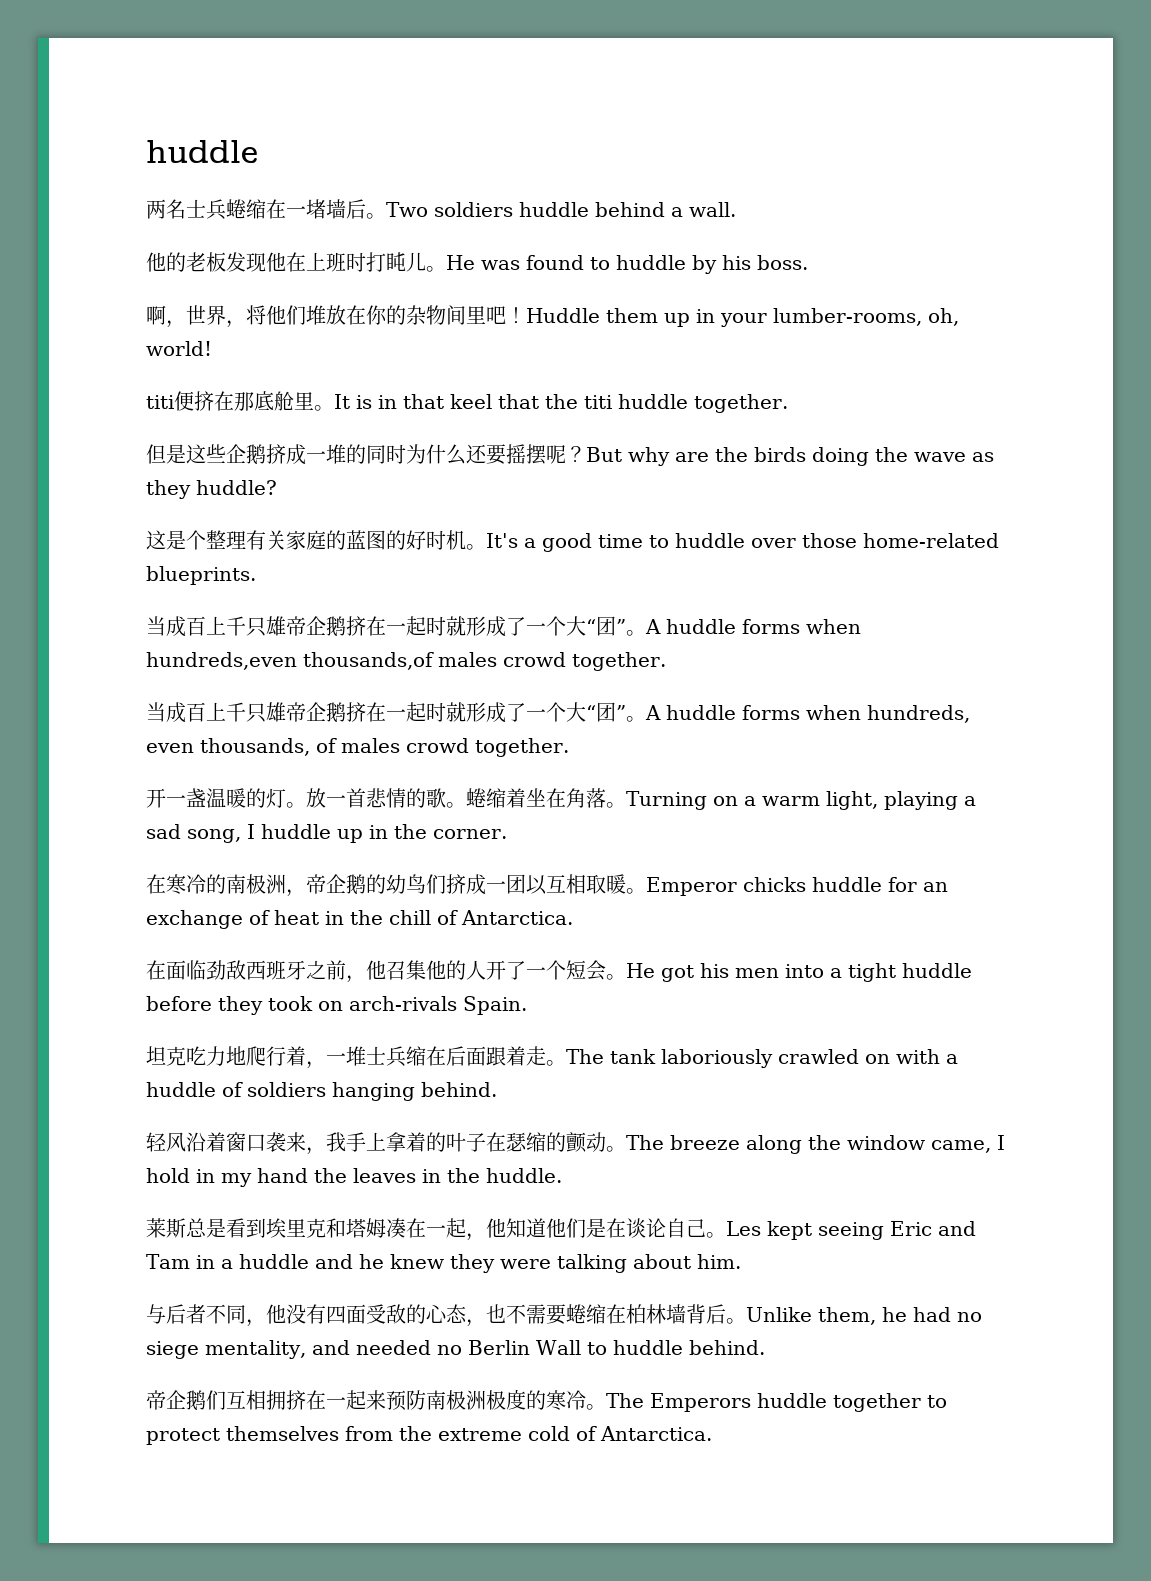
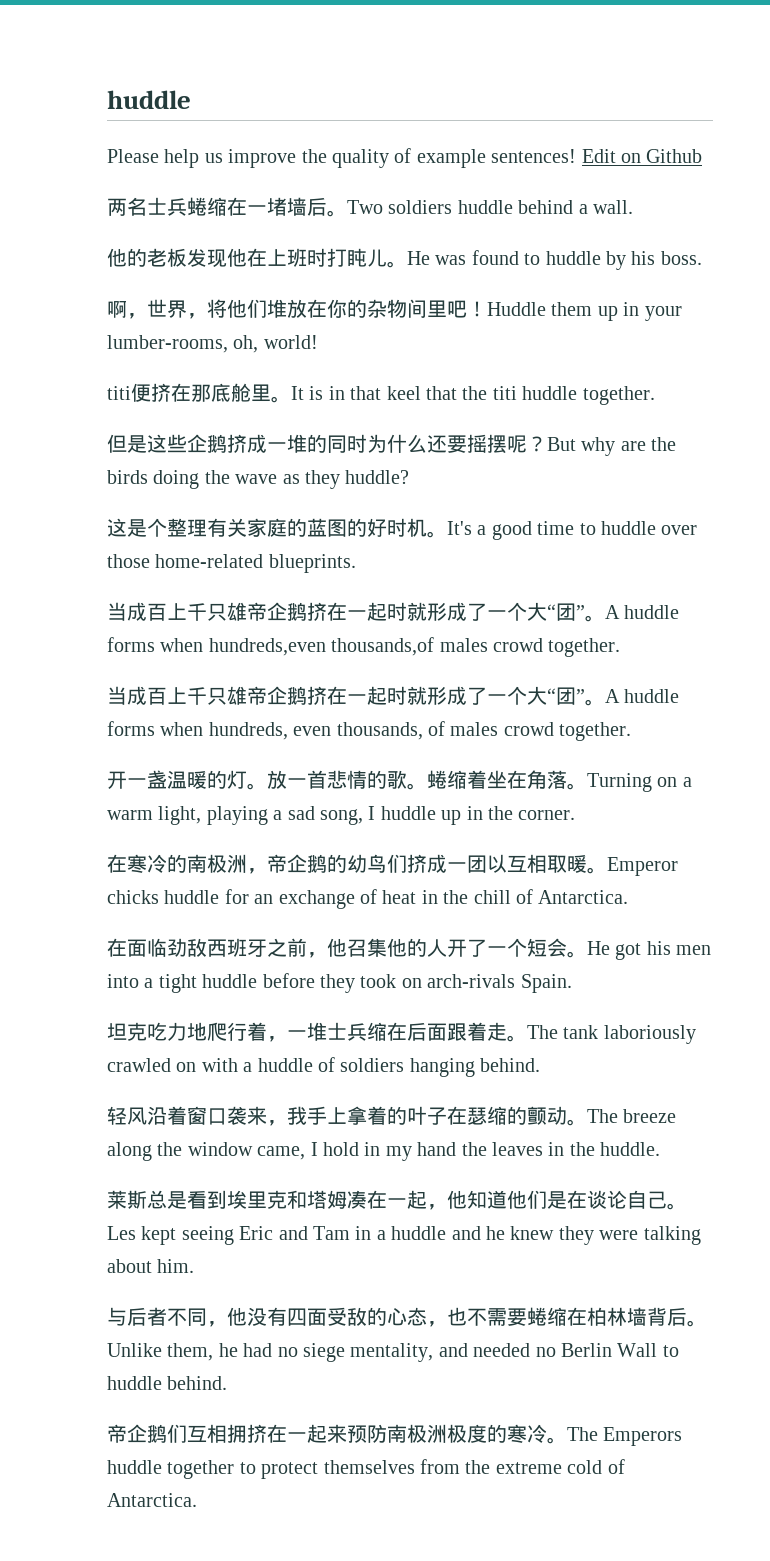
[146,140,258,163] huddle -> [107,90,191,109] [107,148,703,168] huddle // Please help us improve the quality of example sentences! Edit on Github

